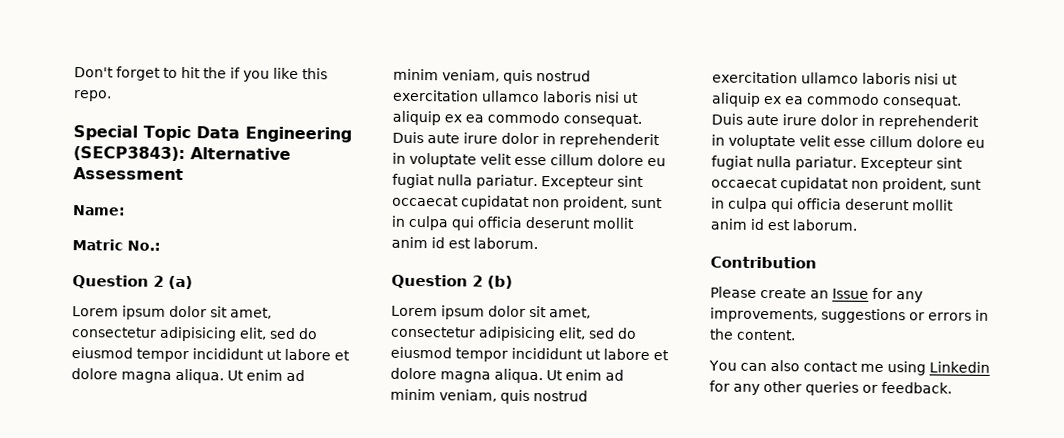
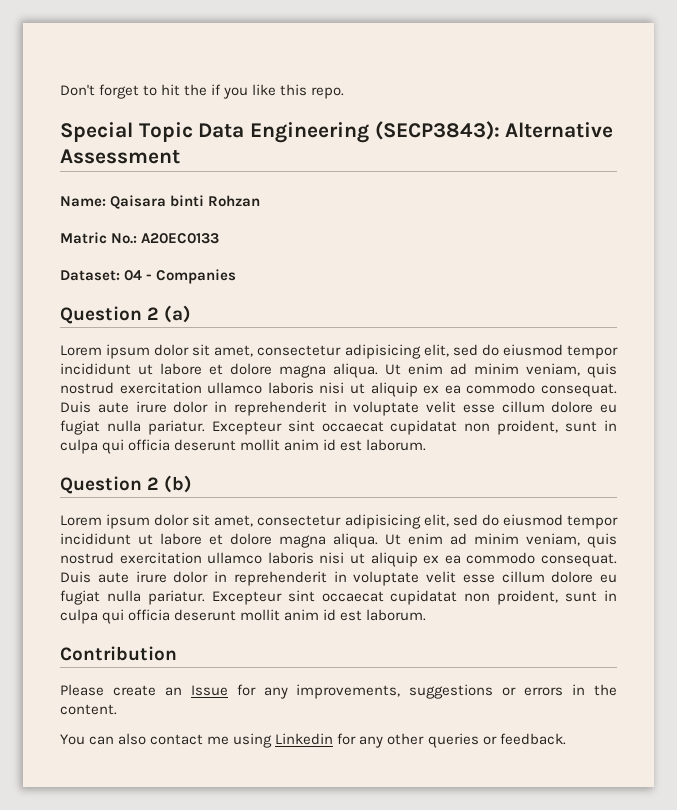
(126, 210) none -> [110,195,261,209] Qaisara binti Rohzan
(161, 245) none -> [141,233,220,244] [60,269,237,284] A20EC0133 // Dataset: 04 - Companies

